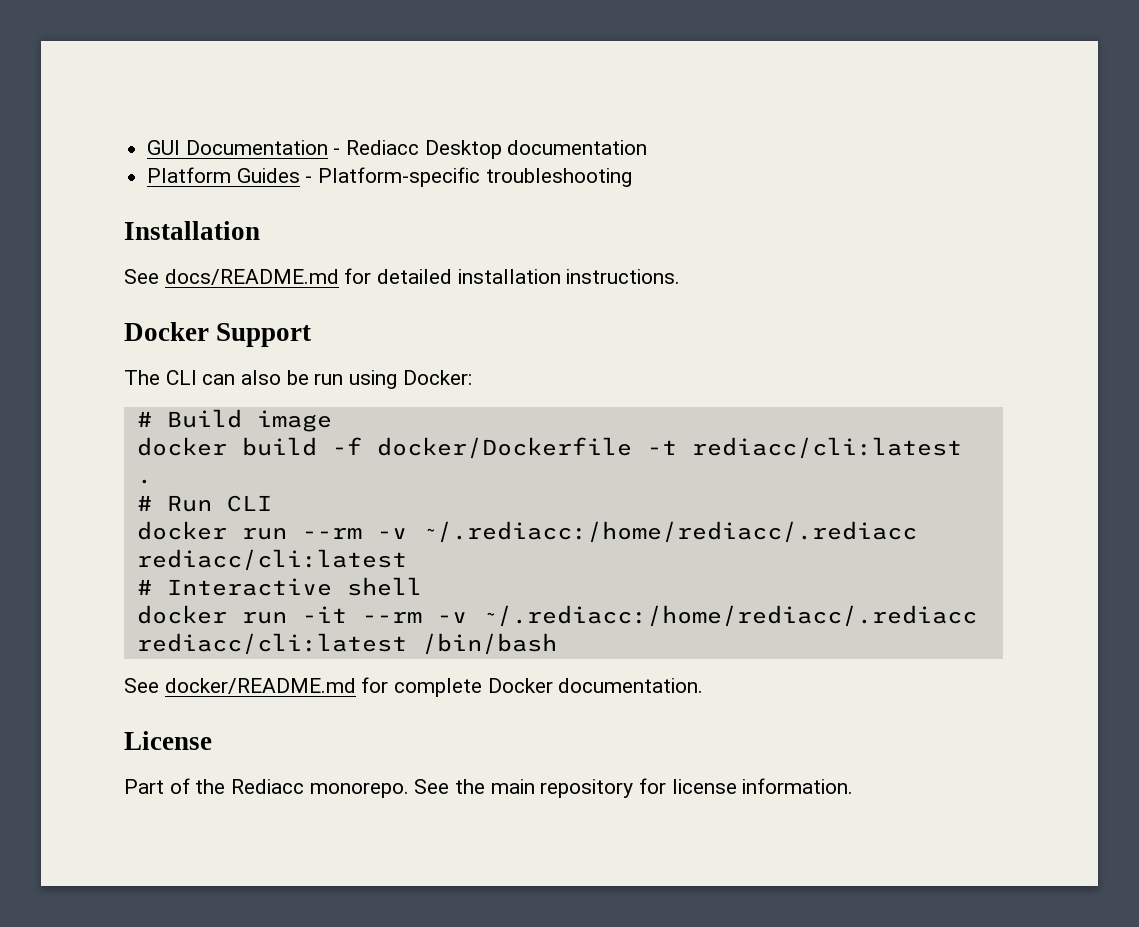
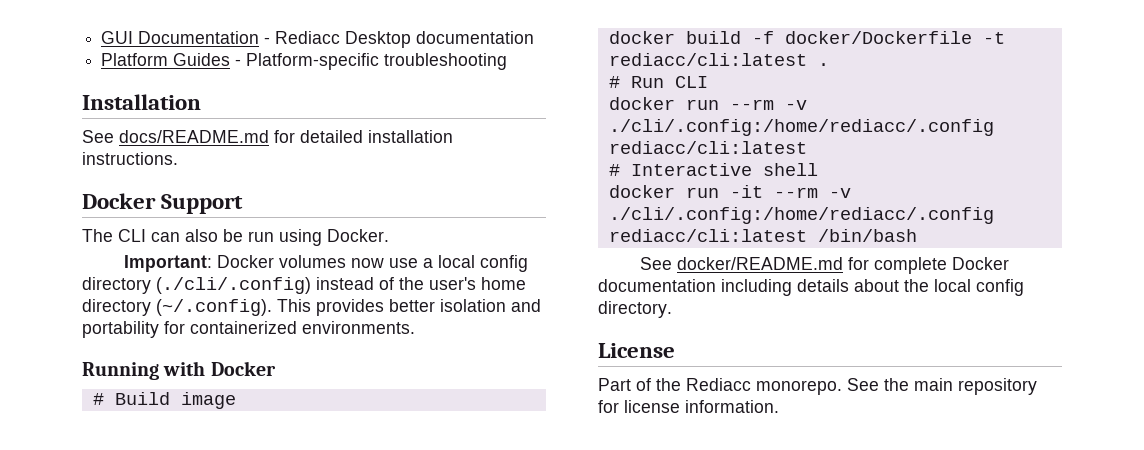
[402,370,472,385] Docker: -> [327,229,389,242] [123,255,528,272] [82,277,526,294] [82,299,541,316] [82,321,415,338] [82,361,276,380] Docker. // Important: Docker volumes now use a local config directory (./cli/.config) instead of the user's home directory (~/.config). This provides better isolation and portability for containerized environments. // Running with Docker
[421,521,917,543] ~/.rediacc:/home/rediacc/.rediacc -> [608,119,994,136] ./cli/.config:/home/rediacc/.config
[481,605,977,627] ~/.rediacc:/home/rediacc/.rediacc -> [608,207,994,224] ./cli/.config:/home/rediacc/.config
[558,678,704,693] documentation. -> [598,279,1024,296] [598,301,672,318] documentation including details about the local config directory.

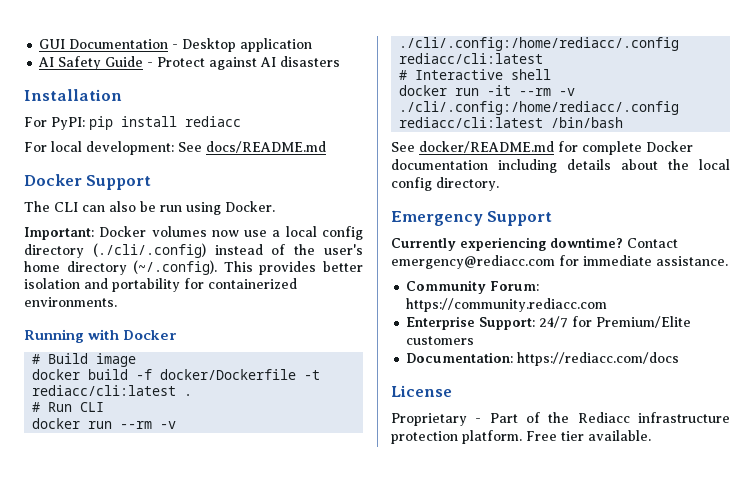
[275,31,535,48] [101,53,508,70] [82,94,201,110] [82,130,453,143] [82,152,178,165] Rediacc Desktop documentation // Platform Guides - Platform-specific troubleshooting // Installation // See docs/README.md for detailed installation instructions. -> [182,38,313,52] [38,56,341,70] [24,89,122,101] [24,116,241,130] [24,141,326,155] Desktop application // AI Safety Guide - Protect against AI disasters // Installation // For PyPI: pip install rediacc // For local development: See docs/README.md
(672, 309) none -> [391,211,553,226] [391,237,678,251] [391,255,728,269] [406,280,540,294] [406,298,608,312] [406,316,692,330] [406,336,475,345] [406,352,680,366] // Emergency Support // Currently experiencing downtime? Contact emergency@rediacc.com for immediate assistance. // Community Forum: https://community.rediacc.com // Enterprise Support: 24/7 for Premium/Elite customers // Documentation: https://rediacc.com/docs
(675, 350) none -> [391,413,482,426] Proprietary -
[756,378,1037,395] [598,400,779,413] monorepo. See the main repository for license information. -> [638,412,730,423] [391,430,651,444] infrastructure protection platform. Free tier available.

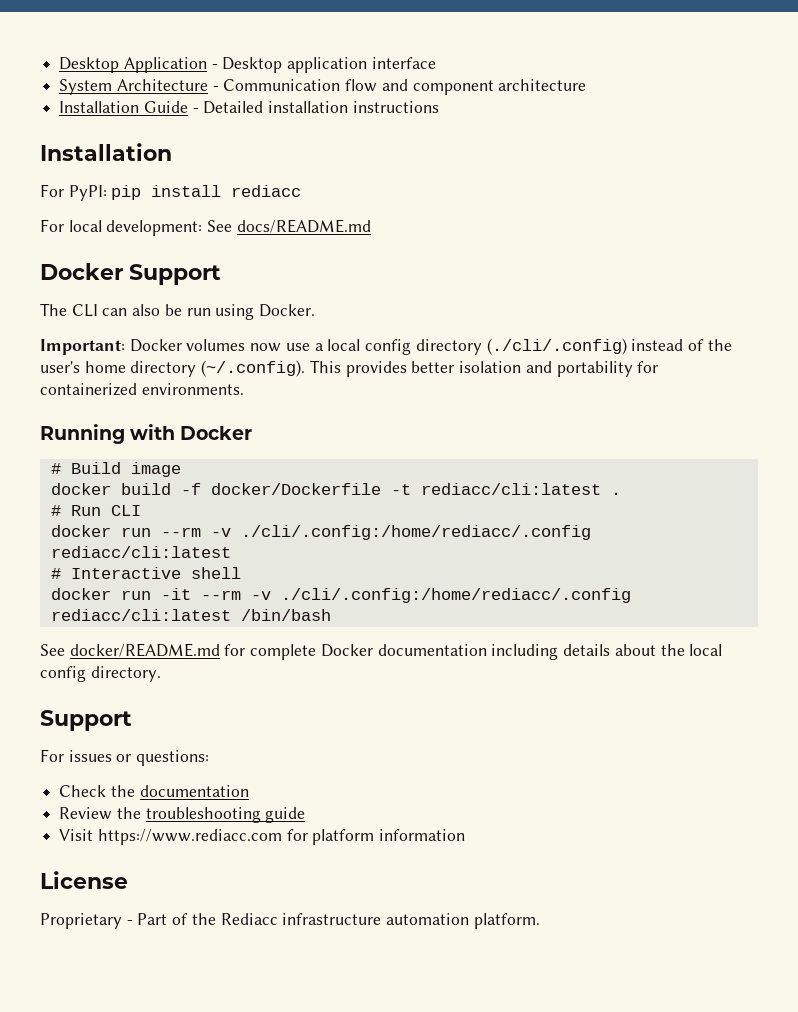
[39,39,169,49] GUI Documentation -> [59,57,207,73] Desktop Application
[38,56,341,70] // AI Safety Guide - Protect against AI disasters -> [371,57,436,69] [59,79,587,95] [59,101,439,114] interface // System Architecture - Communication flow and component architecture // Installation Guide - Detailed installation instructions
[391,211,553,226] [391,237,678,251] [391,255,728,269] [406,280,540,294] [406,298,608,312] [406,316,692,330] [406,336,475,345] [406,352,680,366] Emergency Support // Currently experiencing downtime? Contact emergency@rediacc.com for immediate assistance. // Community Forum: https://community.rediacc.com // Enterprise Support: 24/7 for Premium/Elite customers // Documentation: https://rediacc.com/docs -> [40,710,132,731] [40,749,210,766] [59,785,249,797] [59,807,306,823] [59,829,466,845] Support // For issues or questions: // Check the documentation // Review the troubleshooting guide // Visit https://www.rediacc.com for platform information
[391,430,651,444] protection platform. Free tier available. -> [386,913,540,929] automation platform.

